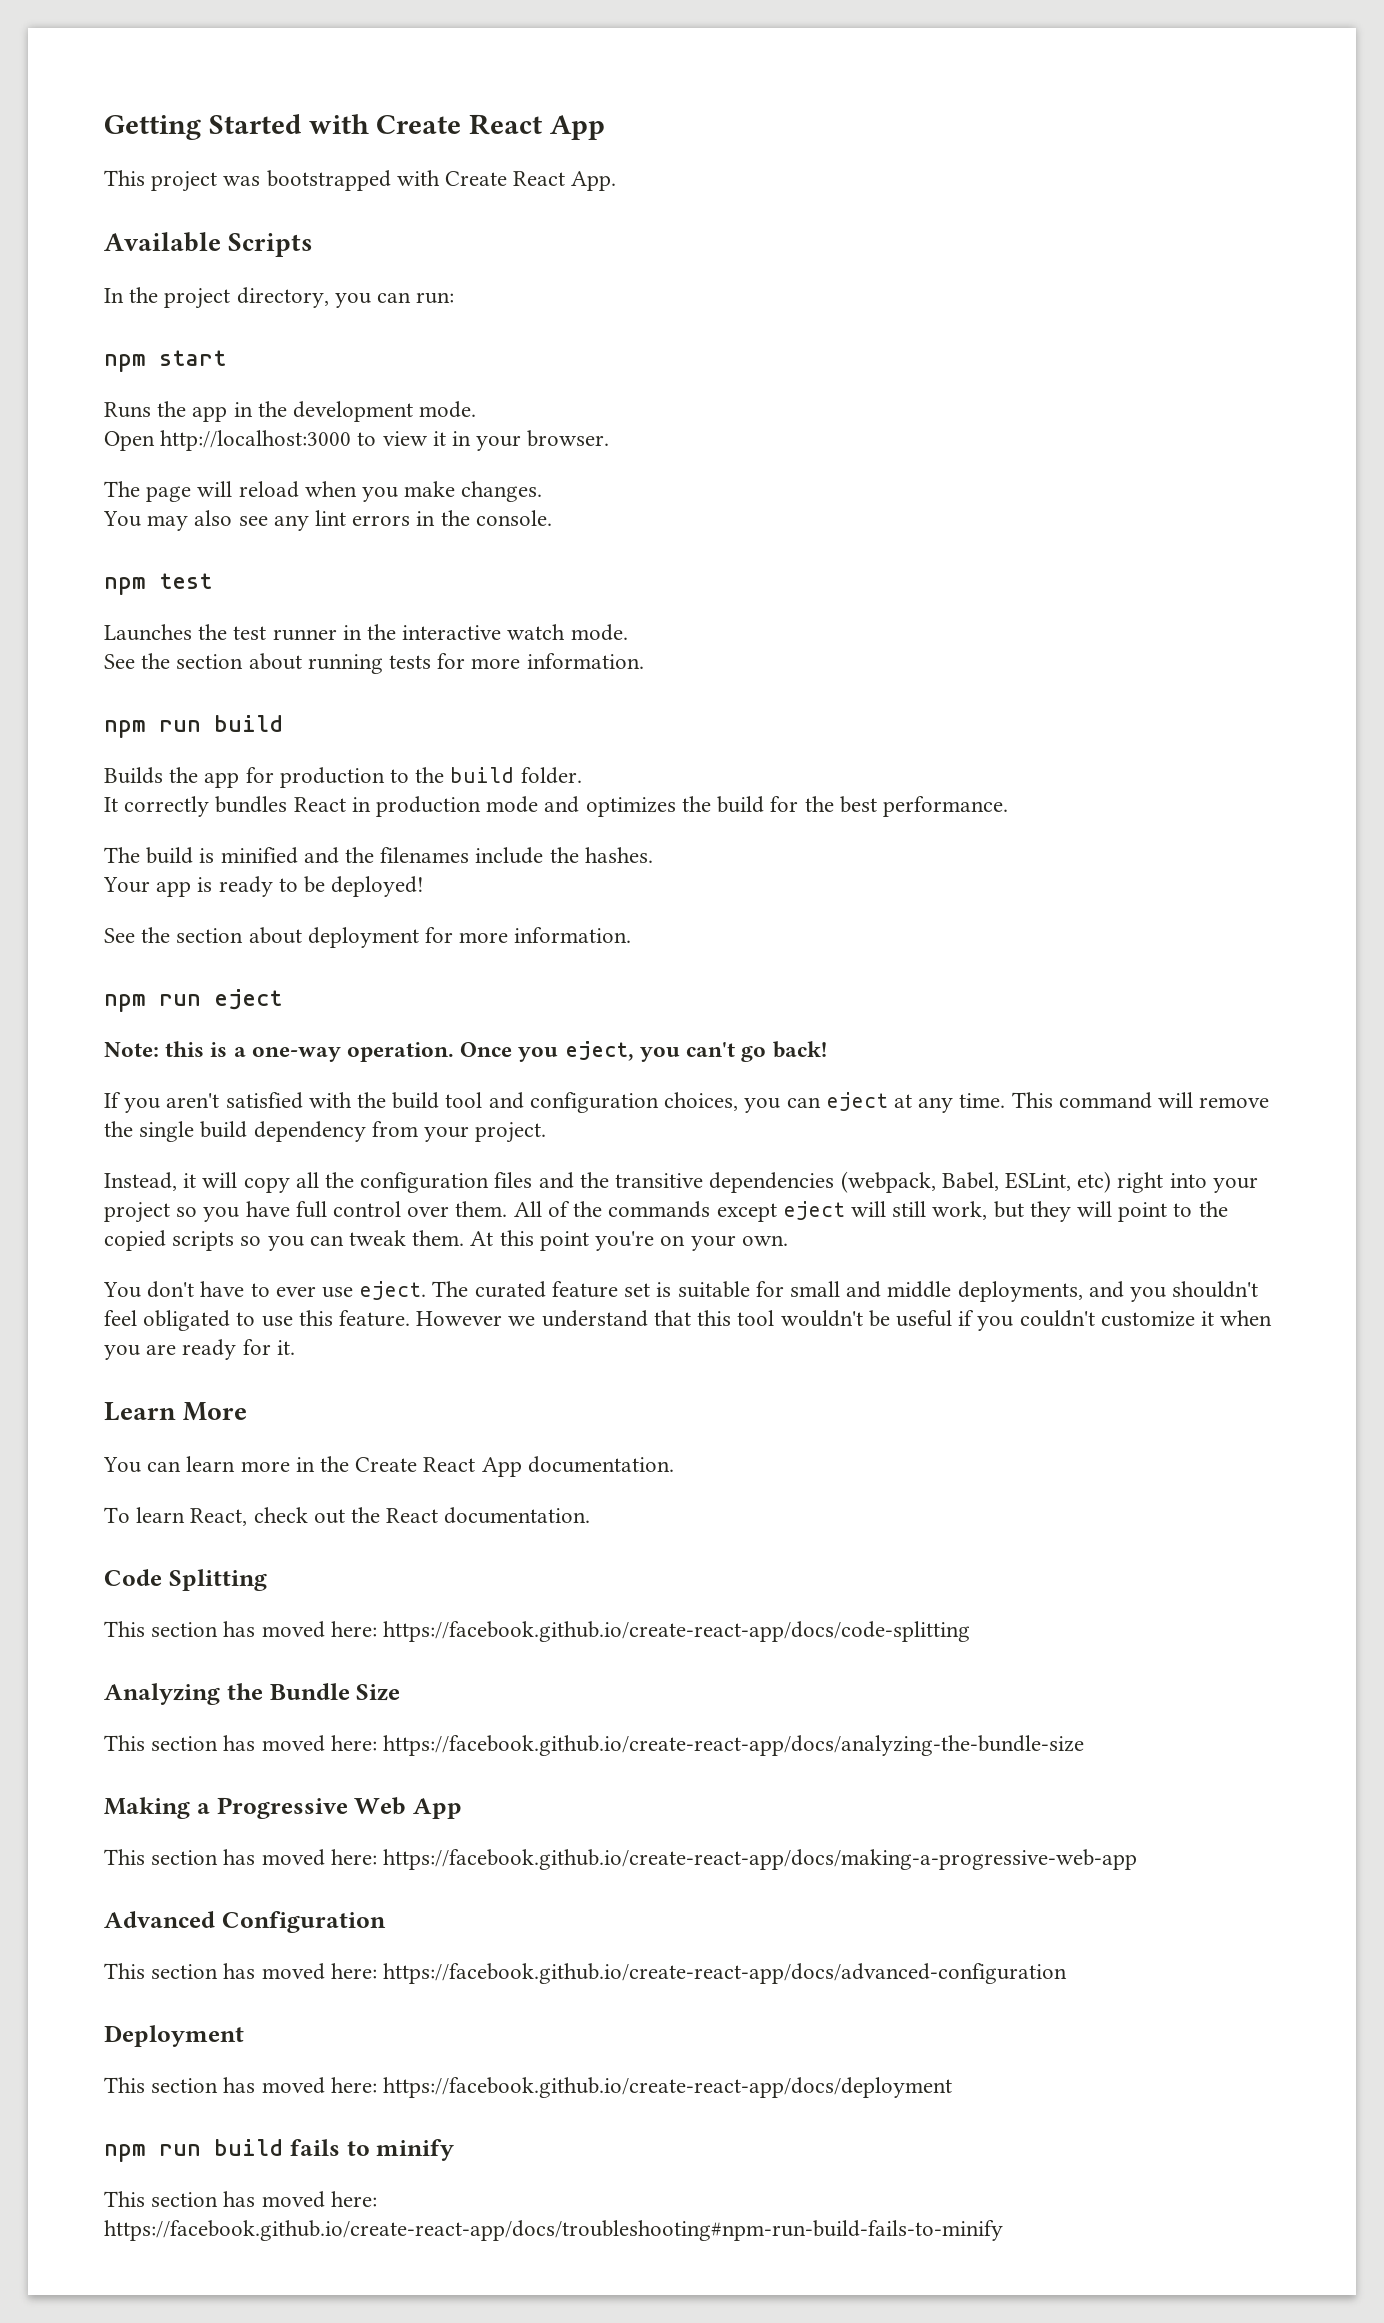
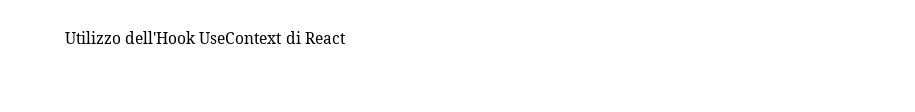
[104,114,606,140] [104,170,617,192] [104,232,314,257] [104,287,455,309] [104,350,226,372] [104,401,477,422] [104,430,610,451] [104,481,543,502] [103,510,552,531] [104,573,212,595] [104,624,628,641] [104,653,644,674] [104,715,283,738] [104,767,582,788] [104,796,1008,817] [104,847,653,864] [103,876,425,897] [104,927,632,948] [104,989,282,1012] [104,1041,827,1062] [104,1092,1270,1113] [104,1121,547,1143] [104,1171,1258,1193] [104,1201,1228,1223] [104,1230,788,1251] [103,1281,1259,1302] [104,1310,1273,1331] [104,1339,295,1360] [104,1402,248,1421] [103,1456,674,1477] [104,1507,591,1526] [104,1569,267,1591] [104,1621,971,1642] [104,1683,401,1705] [104,1735,1085,1756] [104,1797,462,1819] [104,1849,1138,1870] [104,1911,386,1933] [104,1963,1068,1984] [104,2025,244,2047] [104,2077,953,2098] [104,2139,455,2162] [104,2191,377,2208] [104,2220,1003,2241] Getting Started with Create React App // This project was bootstrapped with Create React App. // Available Scripts // In the project directory, you can run: // npm start // Runs the app in the development mode. // Open http://localhost:3000 to view it in your browser. // The page will reload when you make changes. // You may also see any lint errors in the console. // npm test // Launches the test runner in the interactive watch mode. // See the section about running tests for more information. // npm run build // Builds the app for production to the build folder. // It correctly bundles React in production mode and optimizes the build for the best performance. // The build is minified and the filenames include the hashes. // Your app is ready to be deployed! // See the section about deployment for more information. // npm run eject // Note: this is a one-way operation. Once you eject, you can't go back! // If you aren't satisfied with the build tool and configuration choices, you can eject at any time. This command will remove the single build dependency from your project. // Instead, it will copy all the configuration files and the transitive dependencies (webpack, Babel, ESLint, etc) right into your project so you have full control over them. All of the commands except eject will still work, but they will point to the copied scripts so you can tweak them. At this point you're on your own. // You don't have to ever use eject. The curated feature set is suitable for small and middle deployments, and you shouldn't feel obligated to use this feature. However we understand that this tool wouldn't be useful if you couldn't customize it when you are ready for it. // Learn More // You can learn more in the Create React App documentation. // To learn React, check out the React documentation. // Code Splitting // This section has moved here: https://facebook.github.io/create-react-app/docs/code-splitting // Analyzing the Bundle Size // This section has moved here: https://facebook.github.io/create-react-app/docs/analyzing-the-bundle-size // Making a Progressive Web App // This section has moved here: https://facebook.github.io/create-react-app/docs/making-a-progressive-web-app // Advanced Configuration // This section has moved here: https://facebook.github.io/create-react-app/docs/advanced-configuration // Deployment // This section has moved here: https://facebook.github.io/create-react-app/docs/deployment // npm run build fails to minify // This section has moved here: https://facebook.github.io/create-react-app/docs/troubleshooting#npm-run-build-fails-to-minify -> [65,31,346,44] Utilizzo dell'Hook UseContext di React

